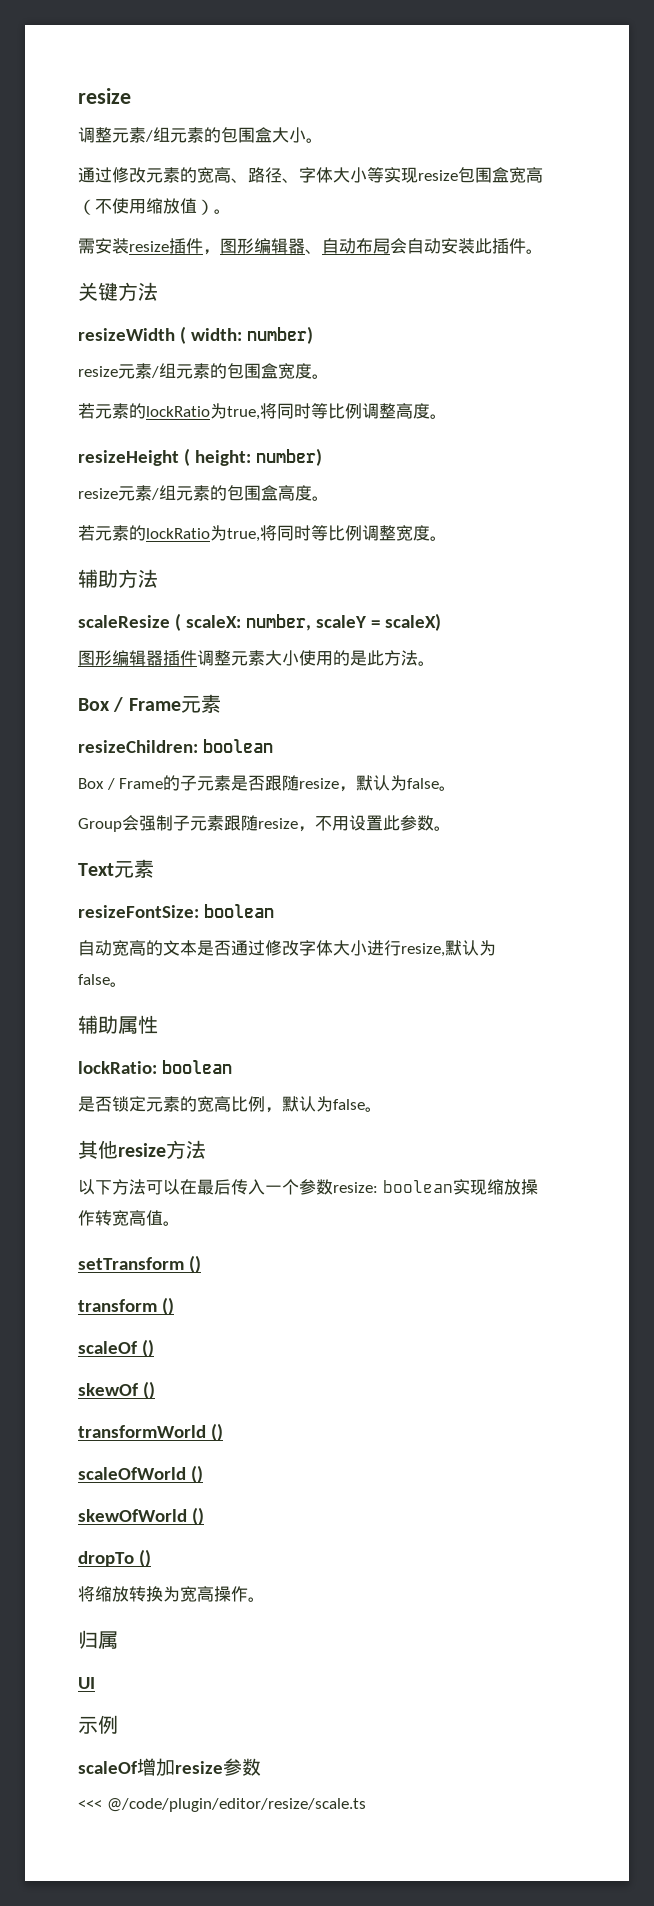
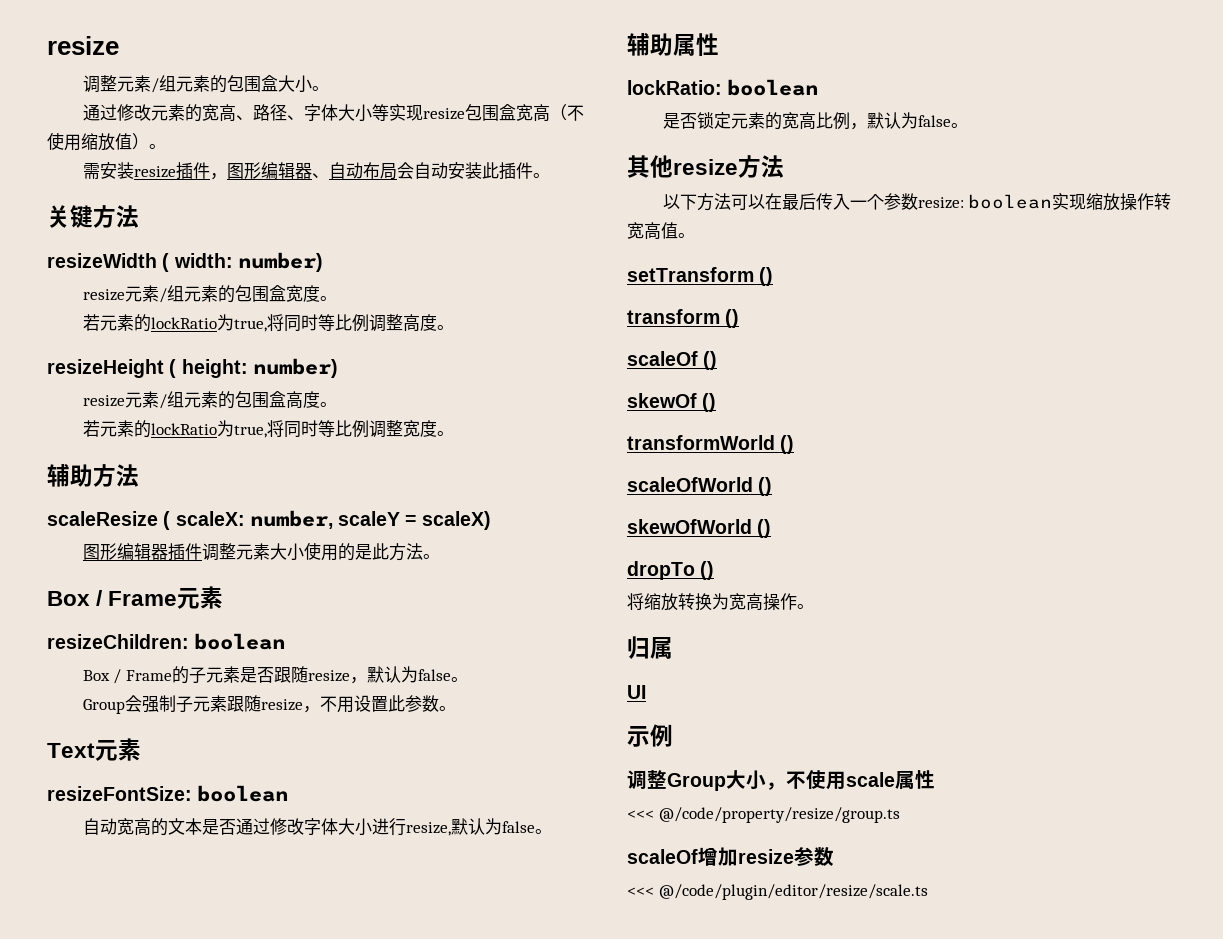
(118, 1724) none -> [627,770,935,791] [627,807,900,823] // 调整Group大小，不使用scale属性 // <<< @/code/property/resize/group.ts

